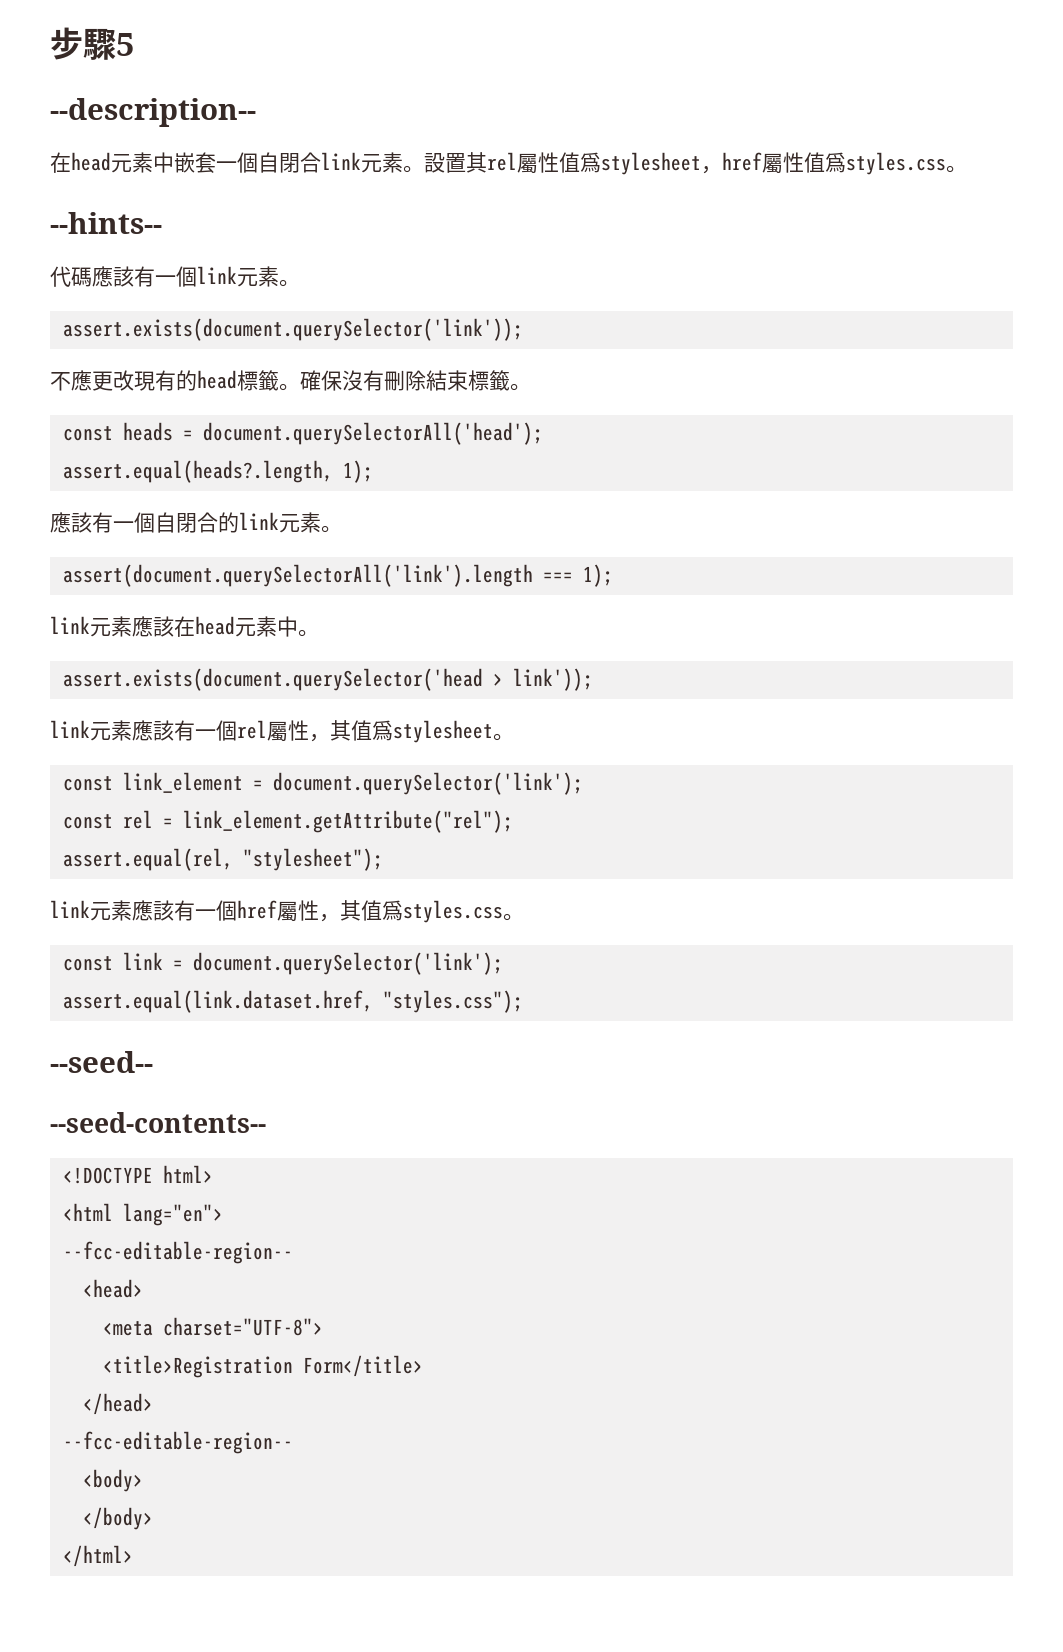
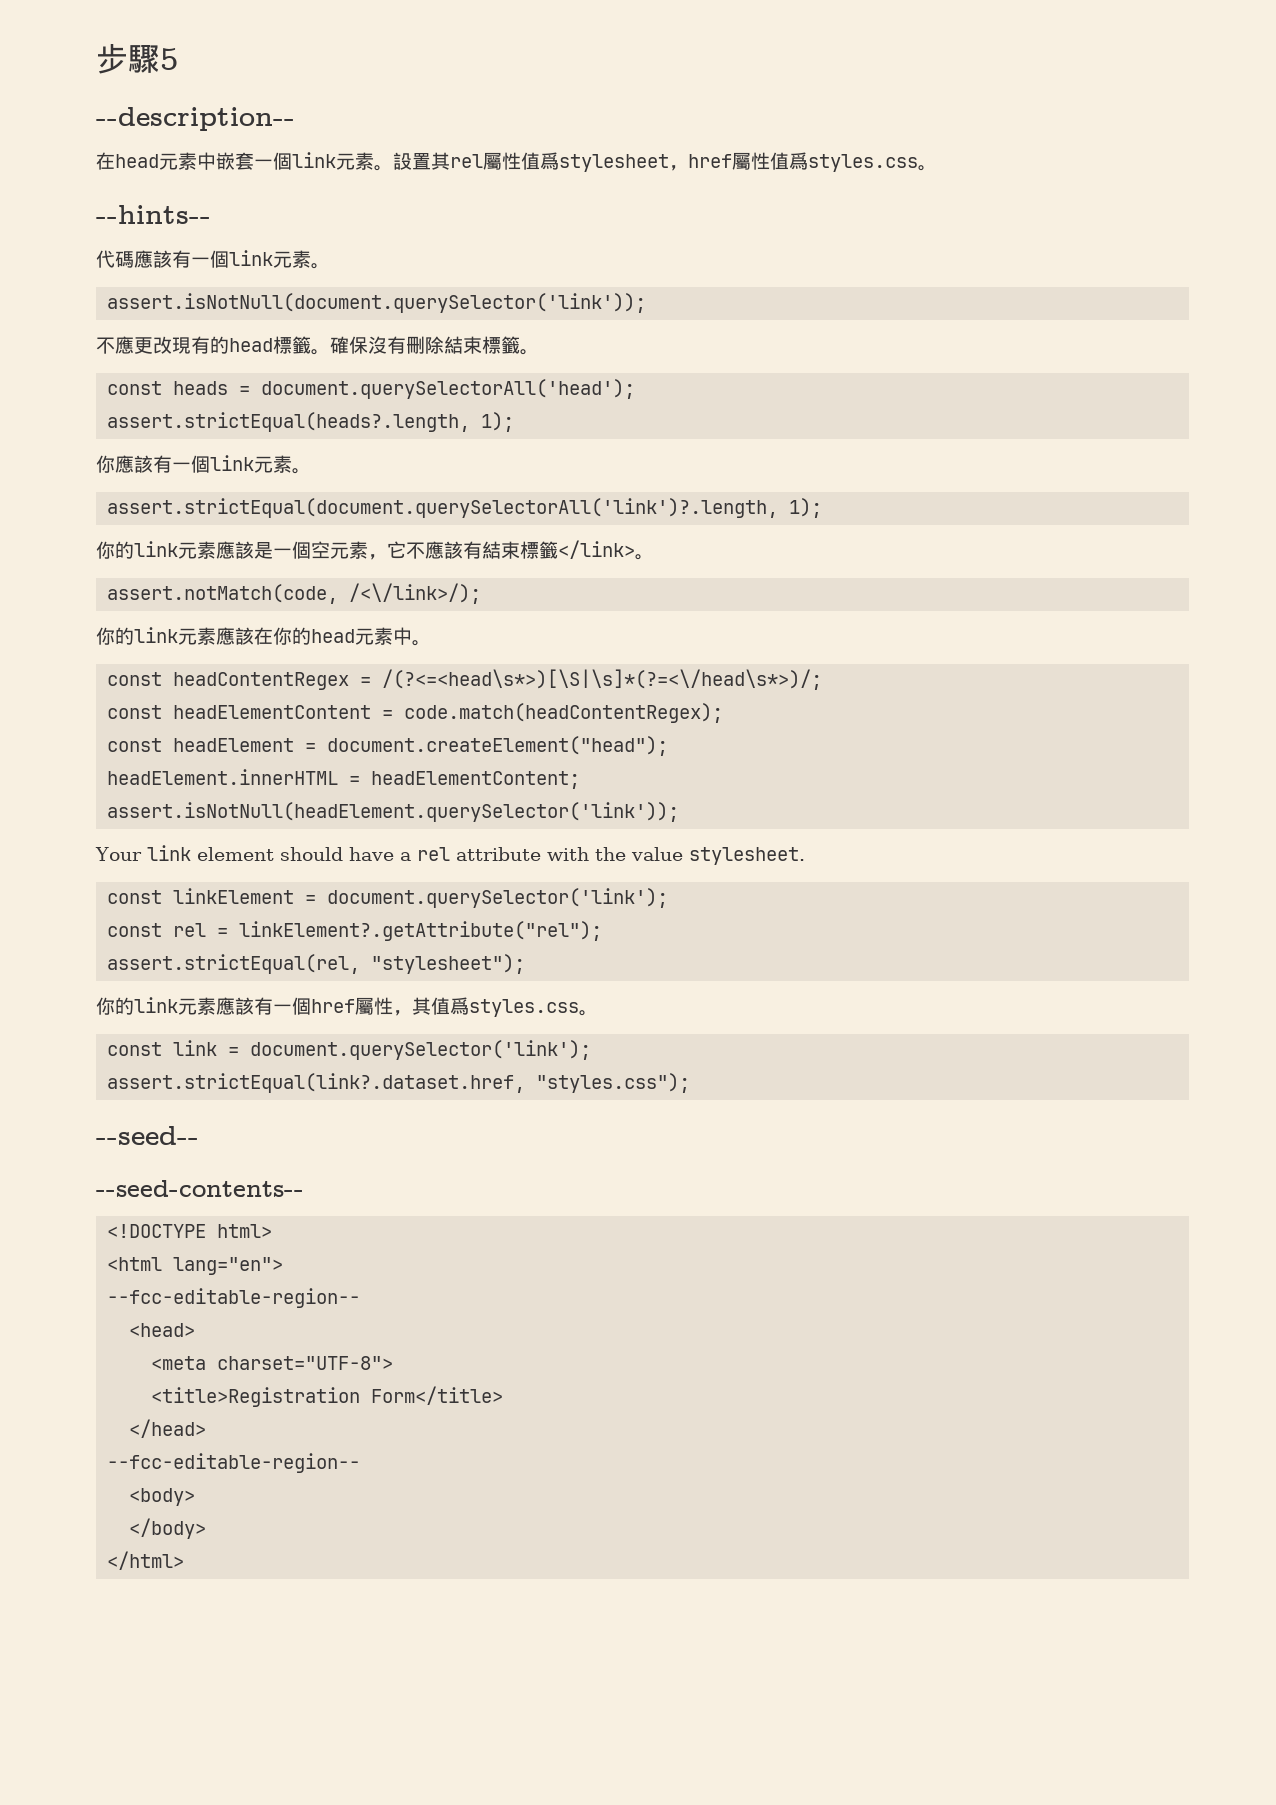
[258,152,321,173] 自閉合 -> (292, 161) none
[62,318,523,341] assert.exists(document.querySelector('link')); -> [107,293,647,313] assert.isNotNull(document.querySelector('link'));
[62,460,373,483] [50,512,342,533] [62,564,613,587] assert.equal(heads?.length, 1); // 應該有一個自閉合的link元素。 // assert(document.querySelectorAll('link').length === 1); // -> [107,412,515,432] [96,455,311,474] [107,498,823,518] [96,540,654,560] [107,583,482,604] [96,627,134,645] assert.strictEqual(heads?.length, 1); // 你應該有一個link元素。 // assert.strictEqual(document.querySelectorAll('link')?.length, 1); // 你的link元素應該是一個空元素，它不應該有結束標籤</link>。 // assert.notMatch(code, /<\/link>/); // 你的
(195, 626) none -> [273,627,311,645] 你的
[62,668,593,691] [50,720,514,743] [62,772,243,793] assert.exists(document.querySelector('head > link')); // link元素應該有一個rel屬性，其值爲stylesheet。 // const link_element -> [107,669,823,690] [107,703,724,723] [107,736,669,756] [107,769,581,789] [107,802,680,822] [95,845,805,865] [107,888,295,904] const headContentRegex = /(?<=<head\s*>)[\S|\s]*(?=<\/head\s*>)/; // const headElementContent = code.match(headContentRegex); // const headElement = document.createElement("head"); // headElement.innerHTML = headElementContent; // assert.isNotNull(headElement.querySelector('link')); // Your link element should have a rel attribute with the value stylesheet. // const linkElement
[182,810,513,833] [62,848,233,871] link_element.getAttribute("rel"); // assert.equal(rel, -> [239,921,603,941] [107,954,361,974] linkElement?.getAttribute("rel"); // assert.strictEqual(rel,
(383, 859) none -> [96,997,134,1015] 你的
[62,990,373,1013] assert.equal(link.dataset.href, -> [107,1073,526,1093] assert.strictEqual(link?.dataset.href,

